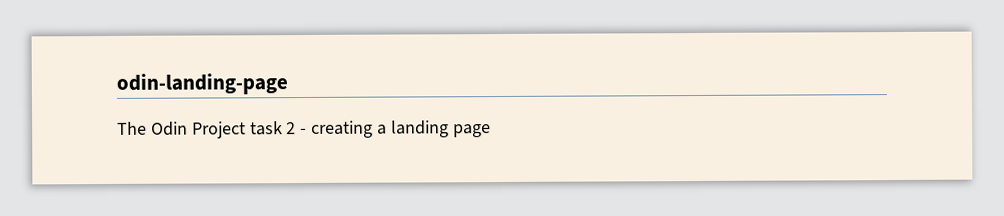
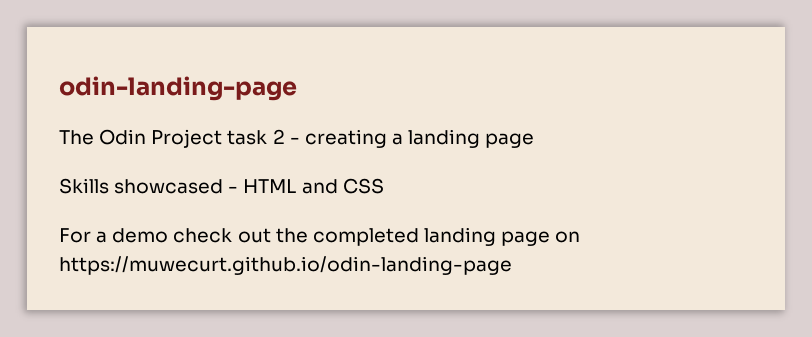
(491, 131) none -> [59,178,384,194] [59,227,581,246] [59,256,512,275] // Skills showcased - HTML and CSS // For a demo check out the completed landing page on https://muwecurt.github.io/odin-landing-page

